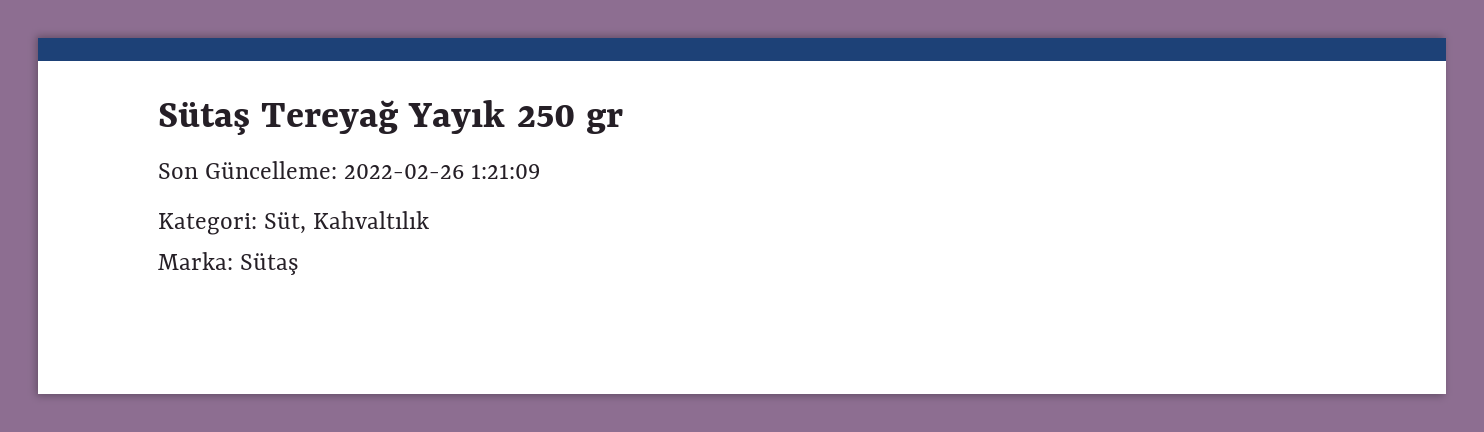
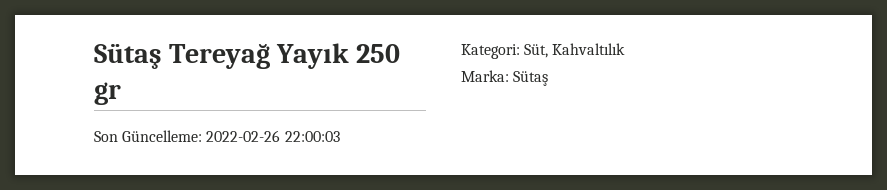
[471,164,541,179] 1:21:09 -> [284,131,340,142] 22:00:03

